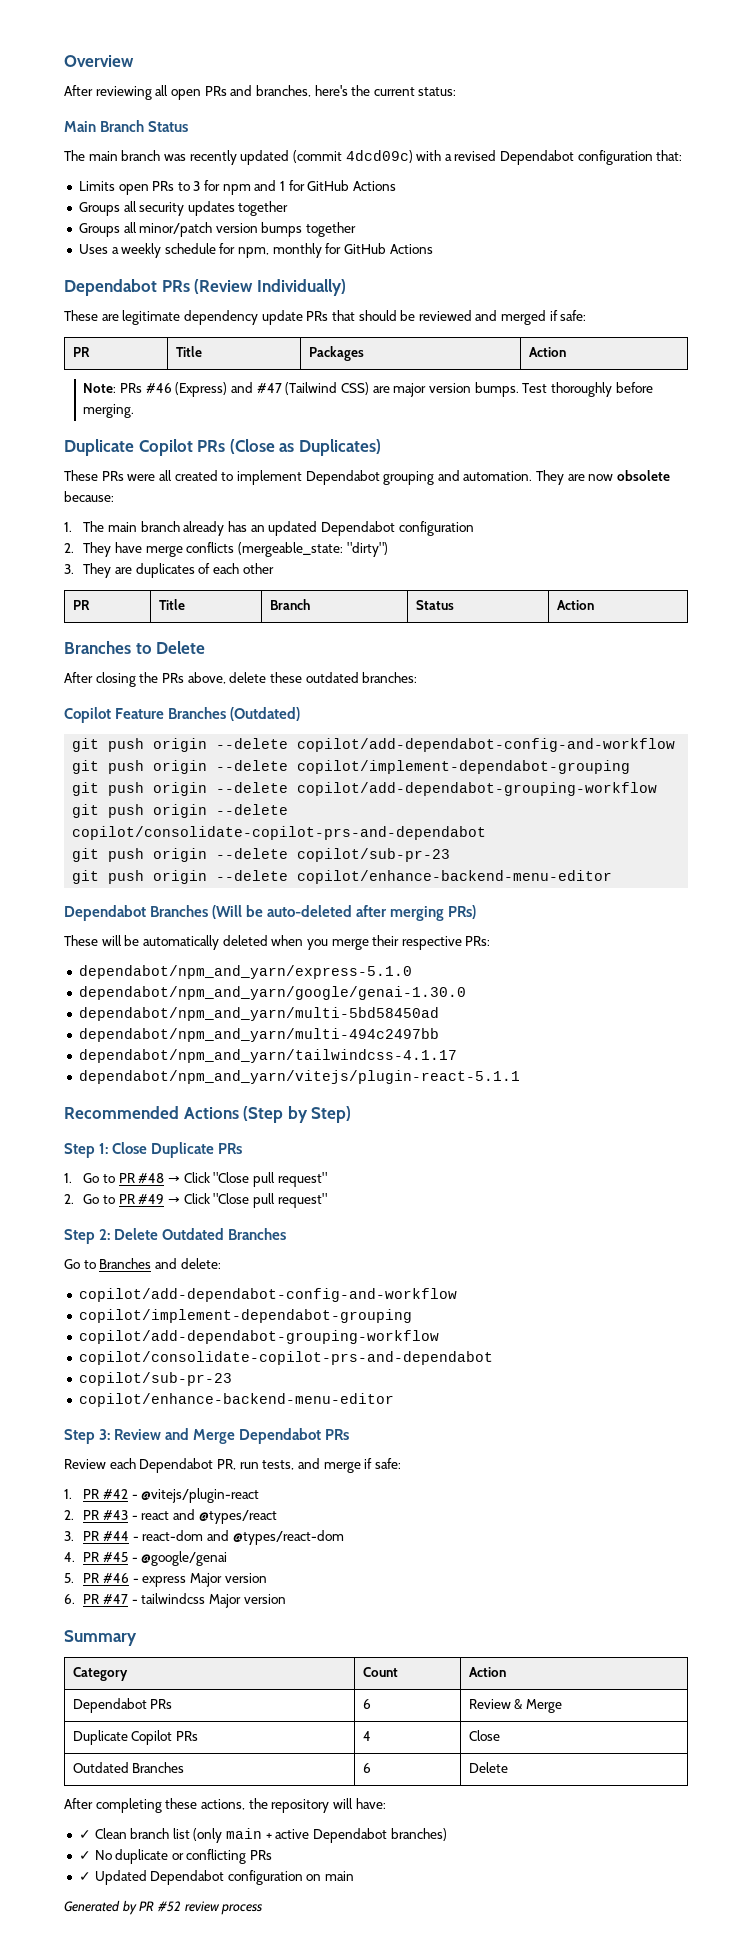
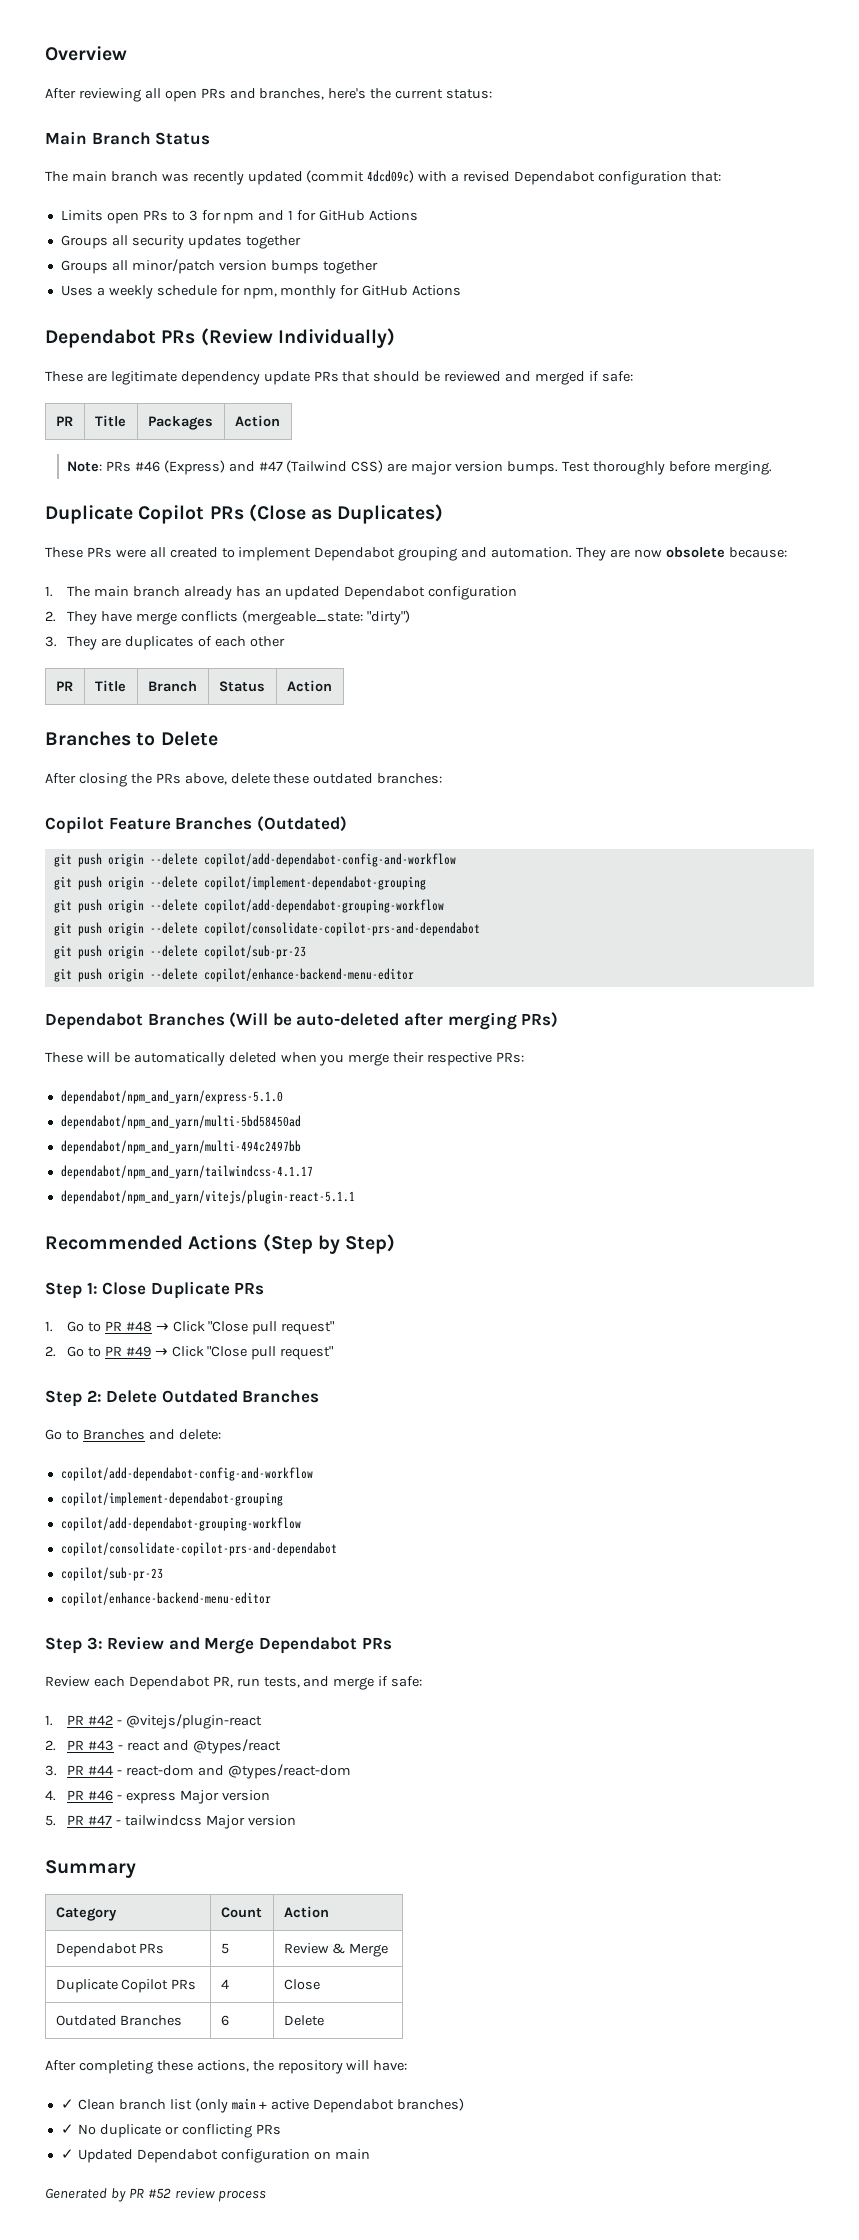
[78,986,466,1000] // dependabot/npm_and_yarn/google/genai-1.30.0 -> (283, 1097) none
[103,1551,228,1566] [64,1573,100,1583] #45 - @google/genai // 5. PR -> (84, 1795) none
[64,1594,75,1604] 6. -> [45,1815,56,1826] 5.
[362,1699,371,1709] 6 -> [220,1943,229,1954] 5

